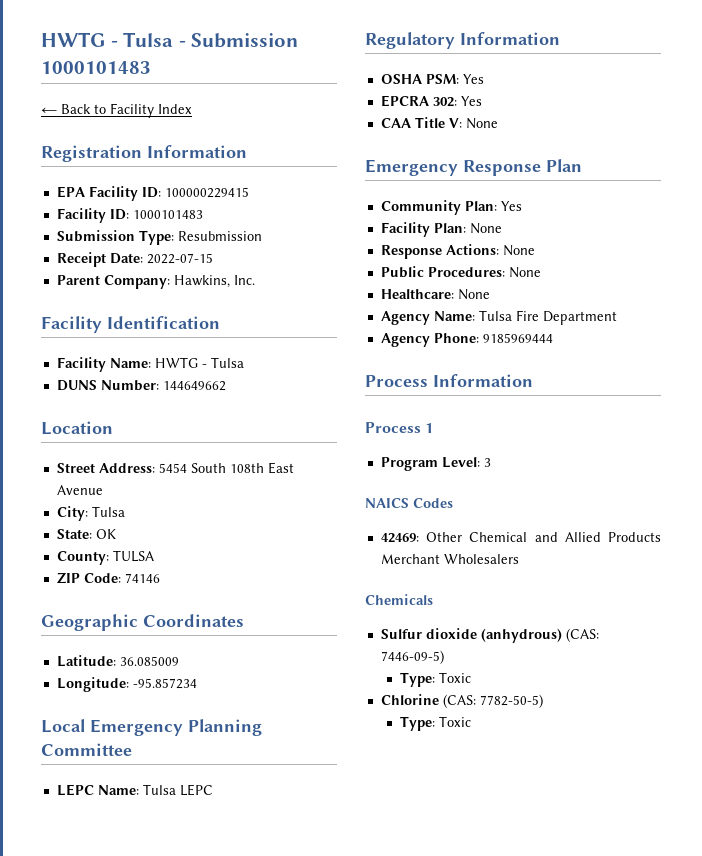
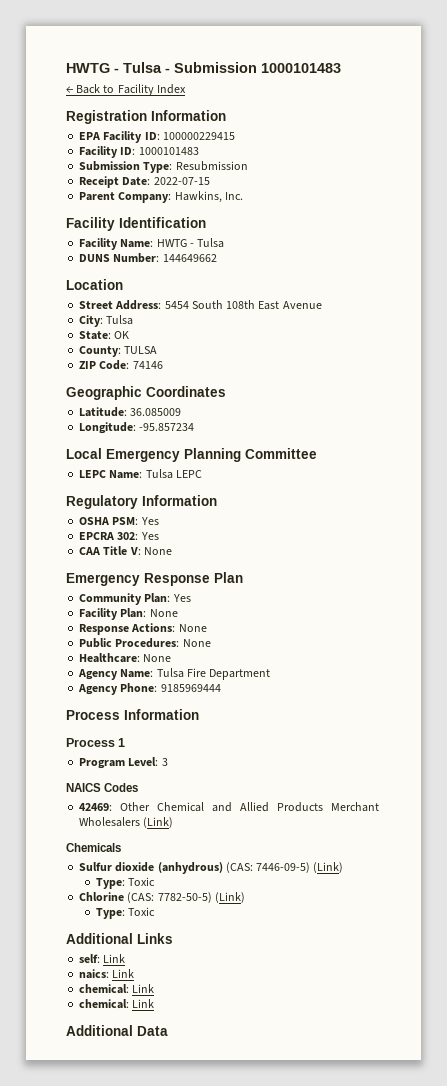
(519, 559) none -> [143,817,174,828] (Link)
(444, 657) none -> [313,862,344,873] (Link)
[400,716,472,731] // Type: Toxic -> [214,892,245,903] [96,907,156,919] [66,933,173,944] [79,954,126,963] [79,969,135,979] [79,984,155,994] [79,999,155,1009] [66,1025,168,1036] (Link) // Type: Toxic // Additional Links // self: Link // naics: Link // chemical: Link // chemical: Link // Additional Data

